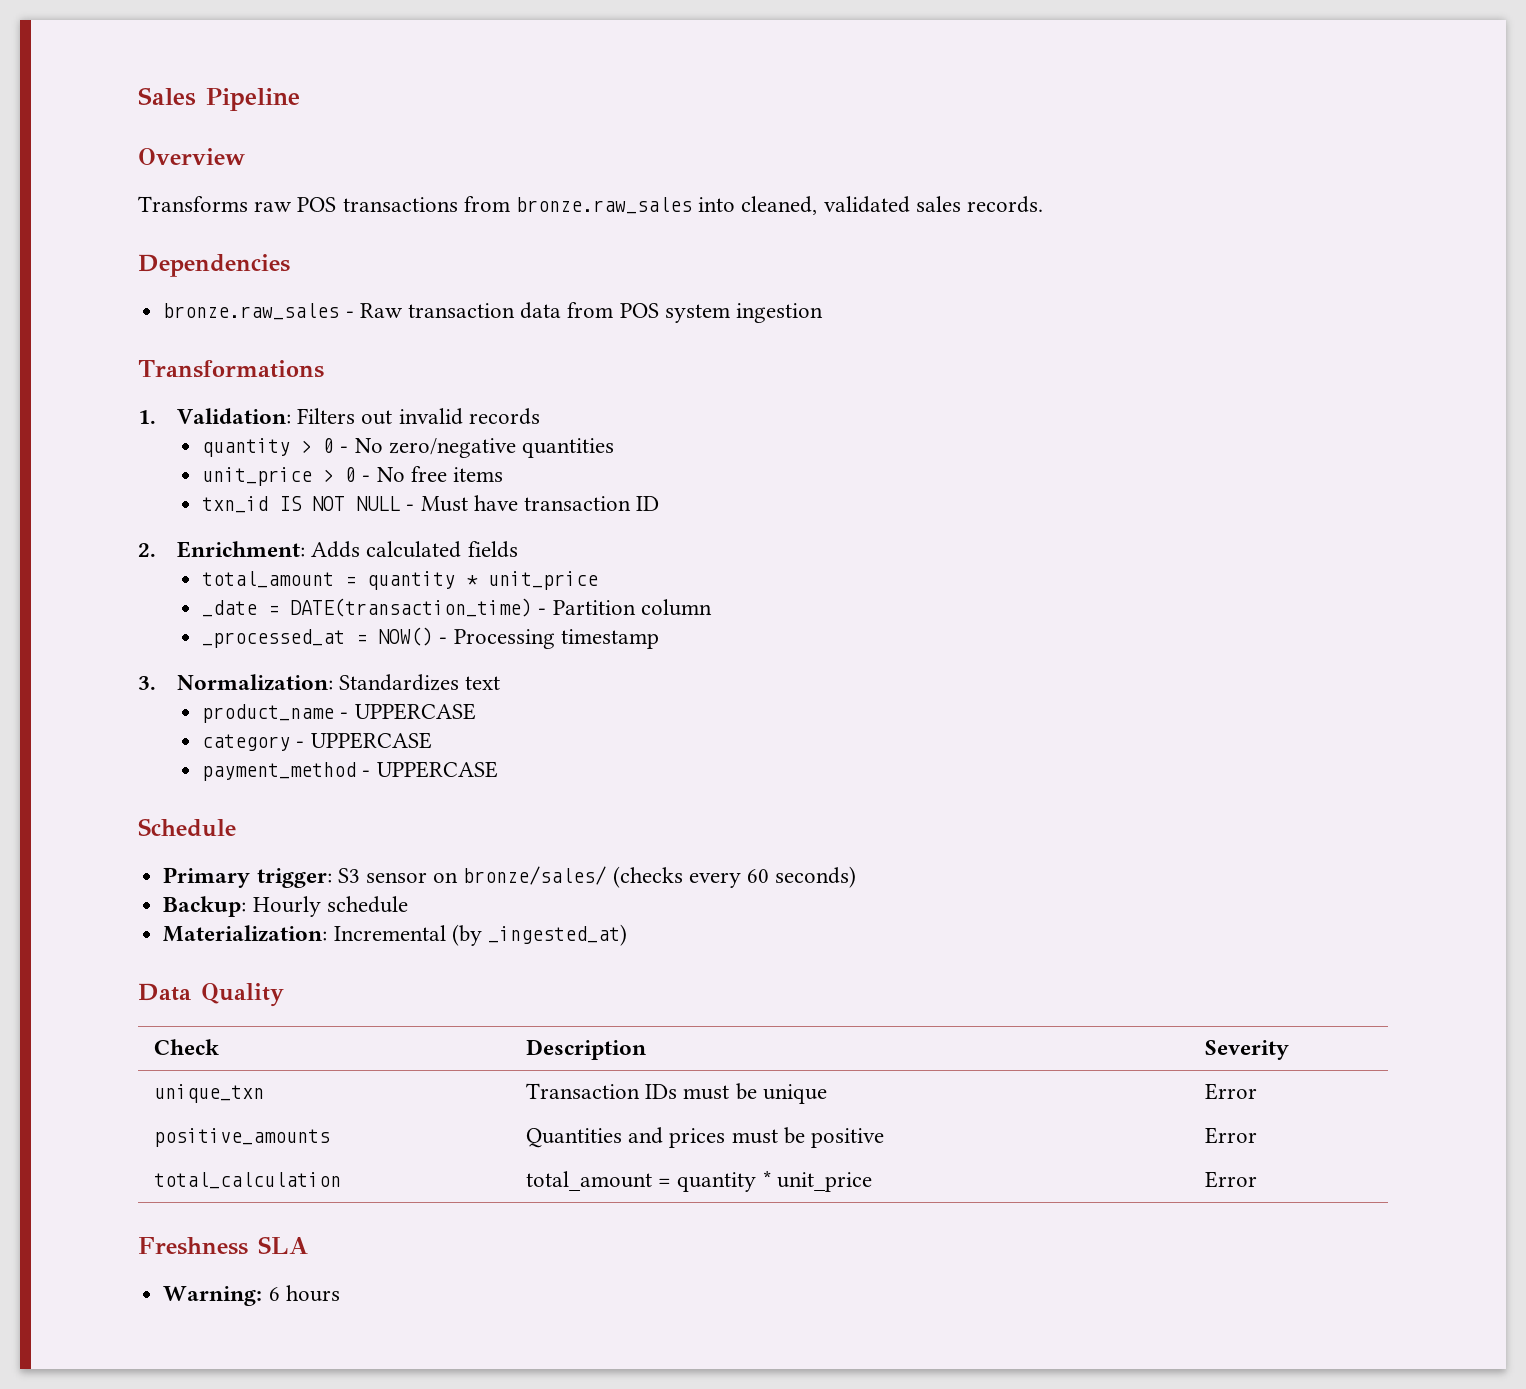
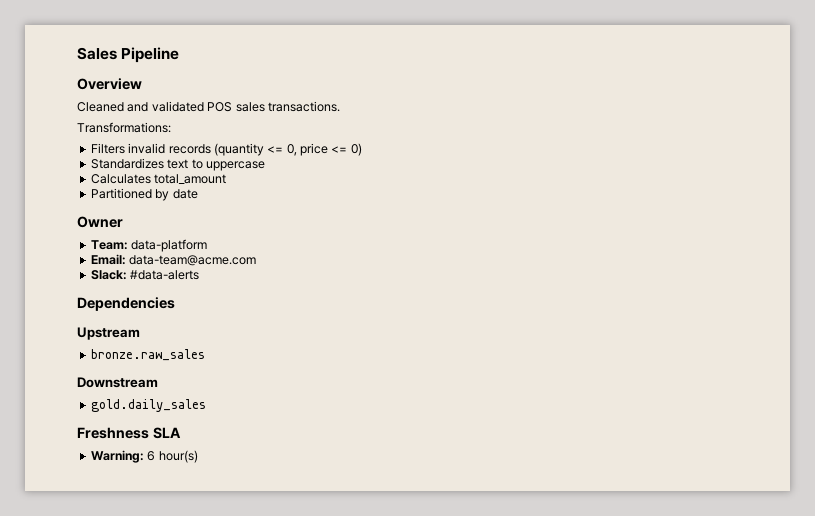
[138,196,1044,215] Transforms raw POS transactions from bronze.raw_sales into cleaned, validated sales records. -> [77,101,340,112] [77,122,171,133] [90,143,362,156] [90,158,265,171] [90,174,227,184] [90,188,198,201] [77,216,123,228] [90,239,208,252] [90,254,257,266] [90,270,200,280] Cleaned and validated POS sales transactions. // Transformations: // Filters invalid records (quantity <= 0, price <= 0) // Standardizes text to uppercase // Calculates total_amount // Partitioned by date // Owner // Team: data-platform // Email: data-team@acme.com // Slack: #data-alerts
[163,302,823,323] [138,360,324,378] [138,408,540,425] [202,438,615,458] [202,466,504,486] [202,495,660,513] [138,541,518,558] [202,571,599,590] [202,598,712,617] [202,627,659,649] [138,674,501,691] [202,703,476,723] [202,732,432,751] [202,761,498,781] [138,818,236,837] [163,866,857,888] [163,896,408,917] [163,924,627,946] [138,983,284,1007] [153,1039,219,1055] [525,1039,646,1060] [1204,1040,1289,1060] [153,1084,264,1103] [525,1083,827,1104] [1204,1083,1257,1100] [153,1128,330,1147] [525,1127,884,1148] [1204,1127,1257,1144] [153,1172,341,1189] [525,1170,872,1192] [1204,1171,1257,1188] // bronze.raw_sales - Raw transaction data from POS system ingestion // Transformations // 1. Validation: Filters out invalid records // quantity > 0 - No zero/negative quantities // unit_price > 0 - No free items // txn_id IS NOT NULL - Must have transaction ID // 2. Enrichment: Adds calculated fields // total_amount = quantity * unit_price // _date = DATE(transaction_time) - Partition column // _processed_at = NOW() - Processing timestamp // 3. Normalization: Standardizes text // product_name - UPPERCASE // category - UPPERCASE // payment_method - UPPERCASE // Schedule // Primary trigger: S3 sensor on bronze/sales/ (checks every 60 seconds) // Backup: Hourly schedule // Materialization: Incremental (by _ingested_at) // Data Quality // Check | Description | Severity // unique_txn | Transaction IDs must be unique | Error // positive_amounts | Quantities and prices must be positive | Error // total_calculation | total_amount = quantity * unit_price | Error -> [77,327,140,340] [90,349,205,361] [77,377,158,388] [90,399,206,412] // Upstream // bronze.raw_sales // Downstream // gold.daily_sales
[285,1285,340,1302] hours -> [158,450,198,463] hour(s)

